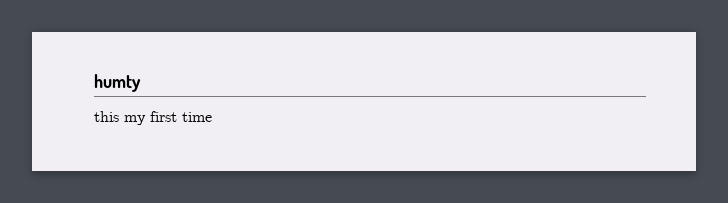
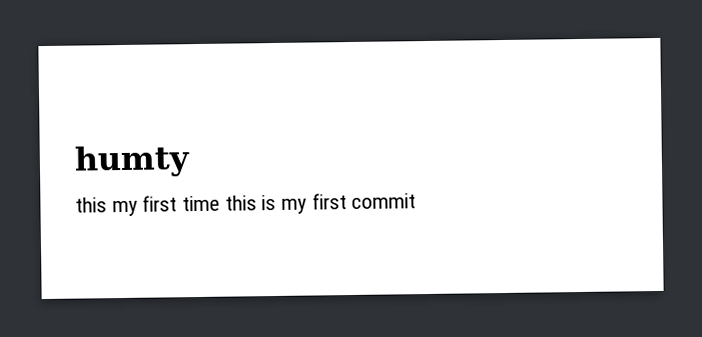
(212, 117) none -> [224,193,417,214] this is my first commit

